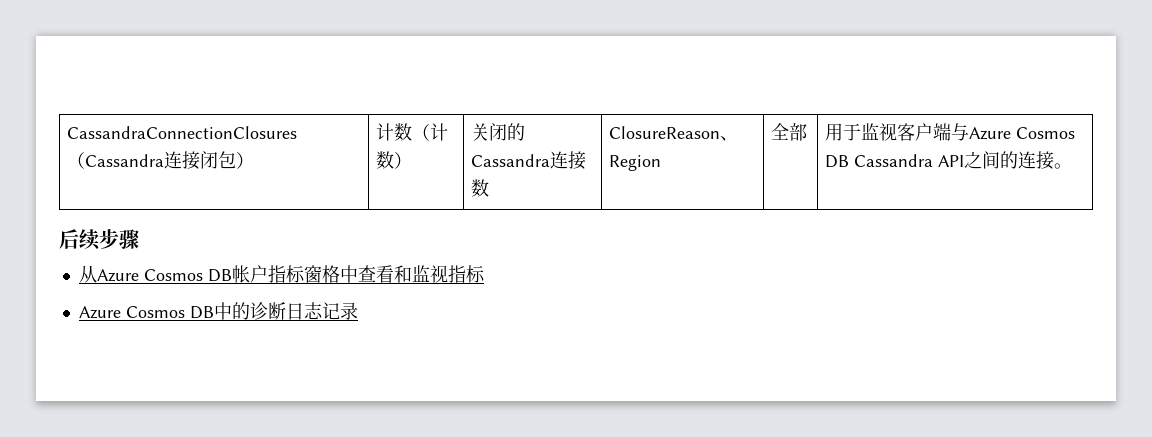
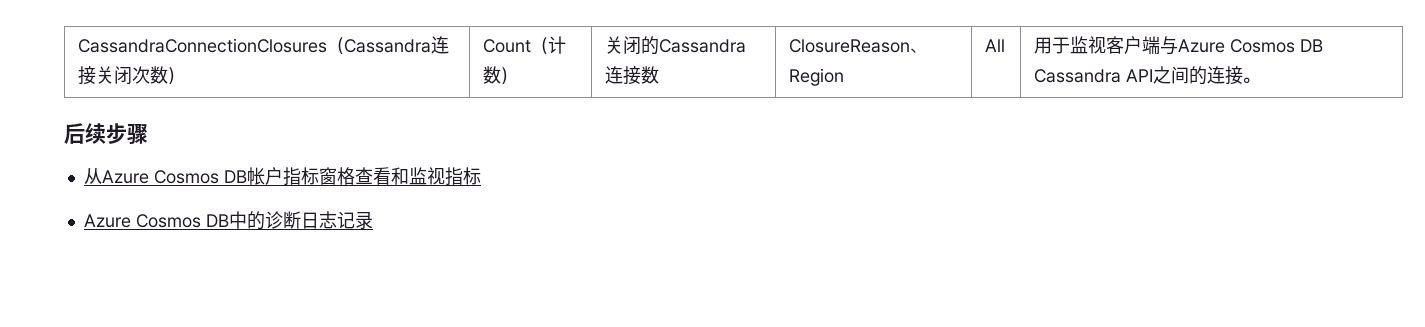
[200,151,255,169] [376,123,413,141] 闭包） | 计数 -> [95,66,185,85] [482,39,531,53] 关闭次数） | Count
[771,123,808,141] 全部 -> [984,39,1005,52] All
[339,265,358,283] 中 -> (355, 176) none

